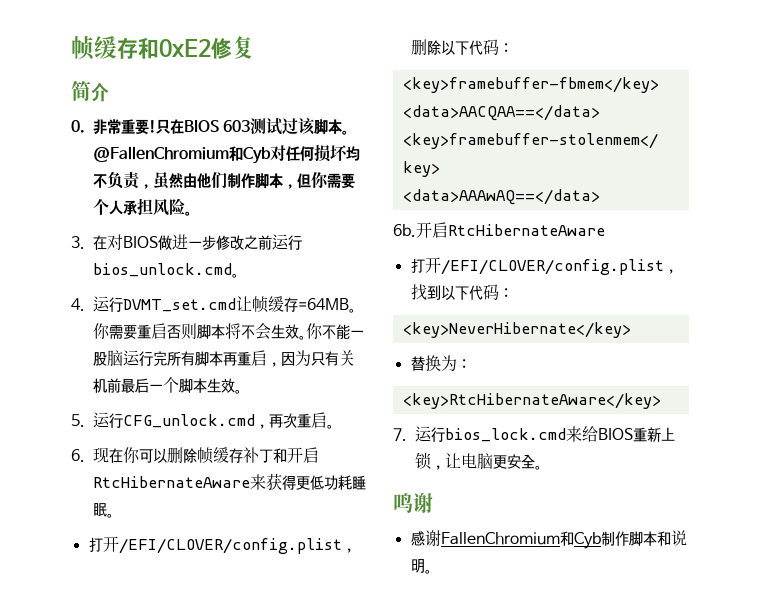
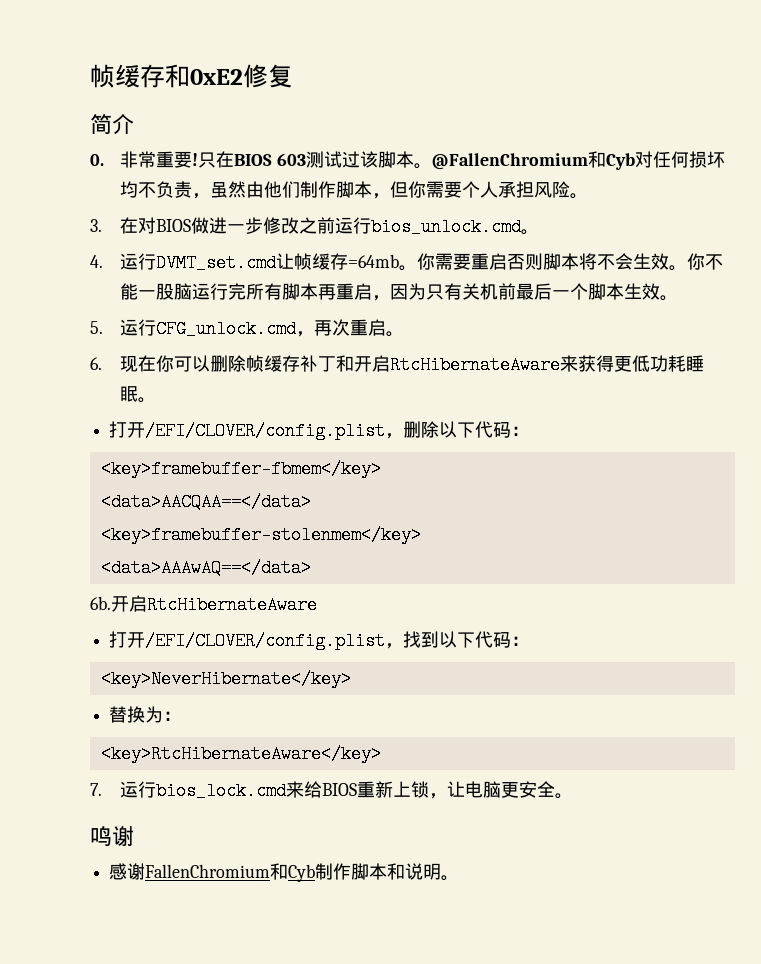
[298,298,349,310] =64MB -> [347,254,399,268] =64mb

